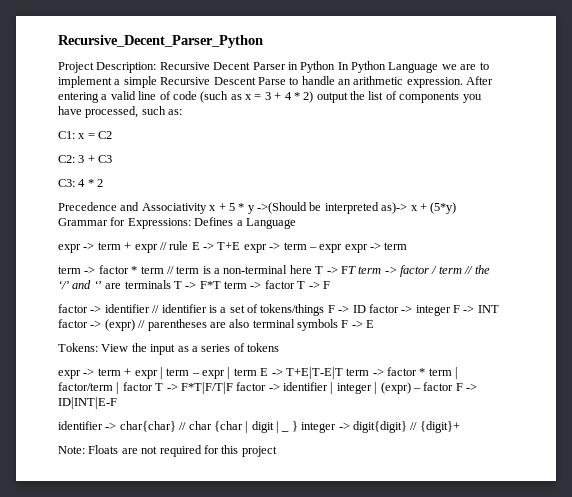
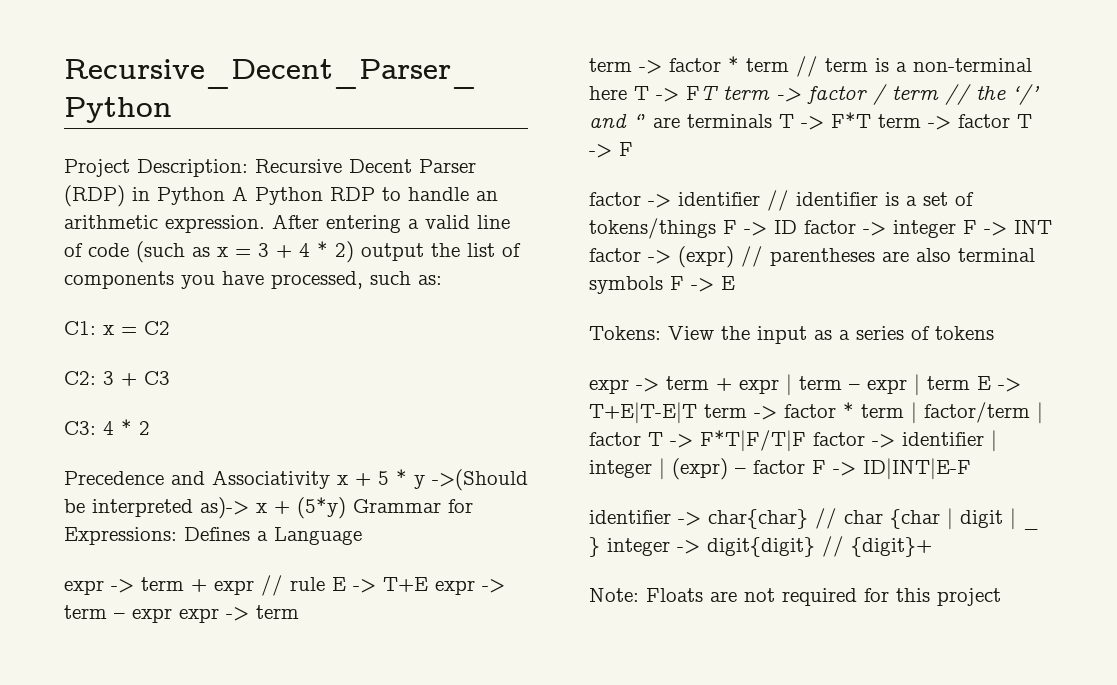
(286, 66) none -> [64,185,125,207] (RDP)
[337,61,489,73] [58,76,286,88] In Python Language we are to implement a simple Recursive Descent Parse -> [232,186,375,205] A Python RDP

